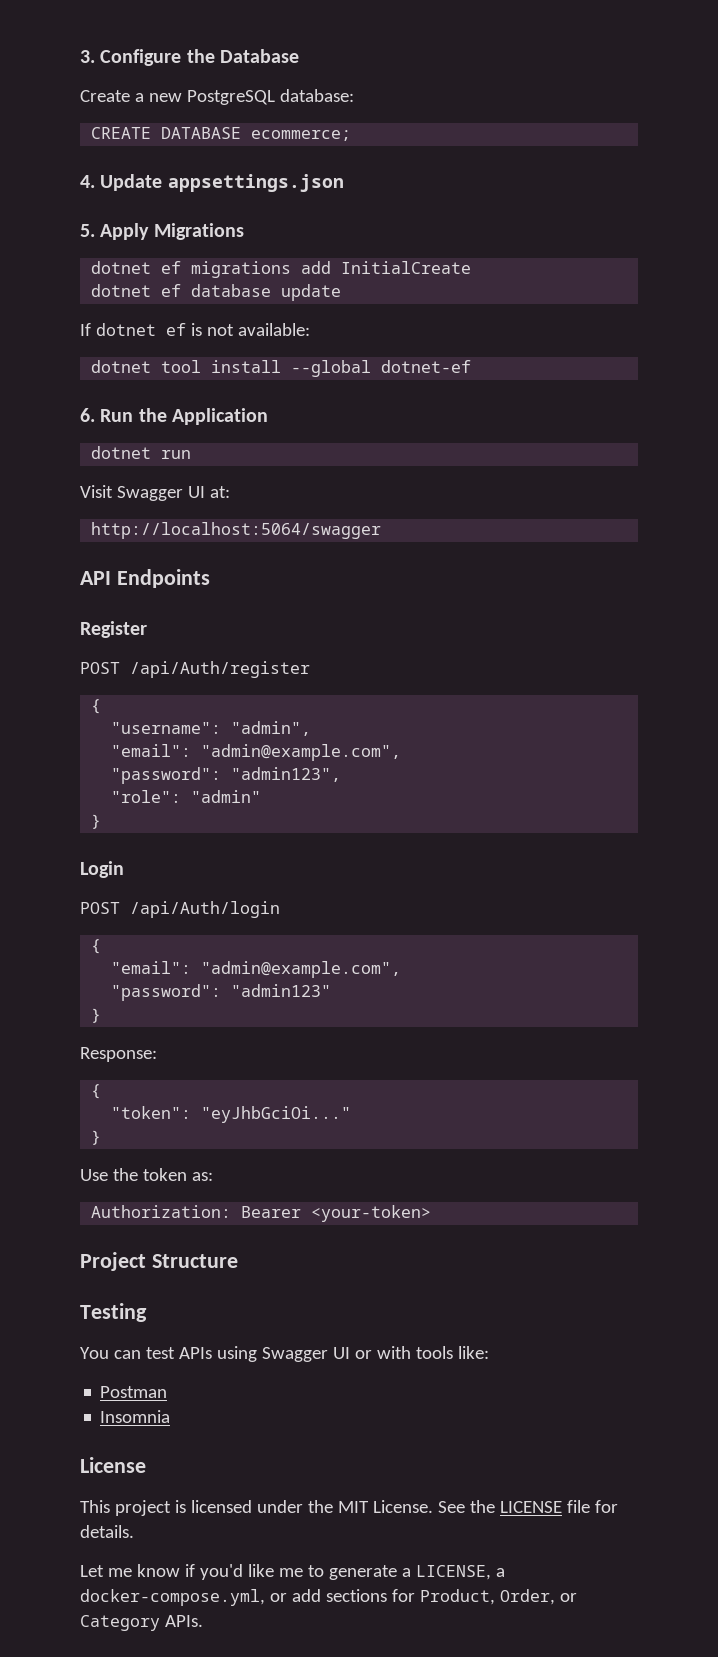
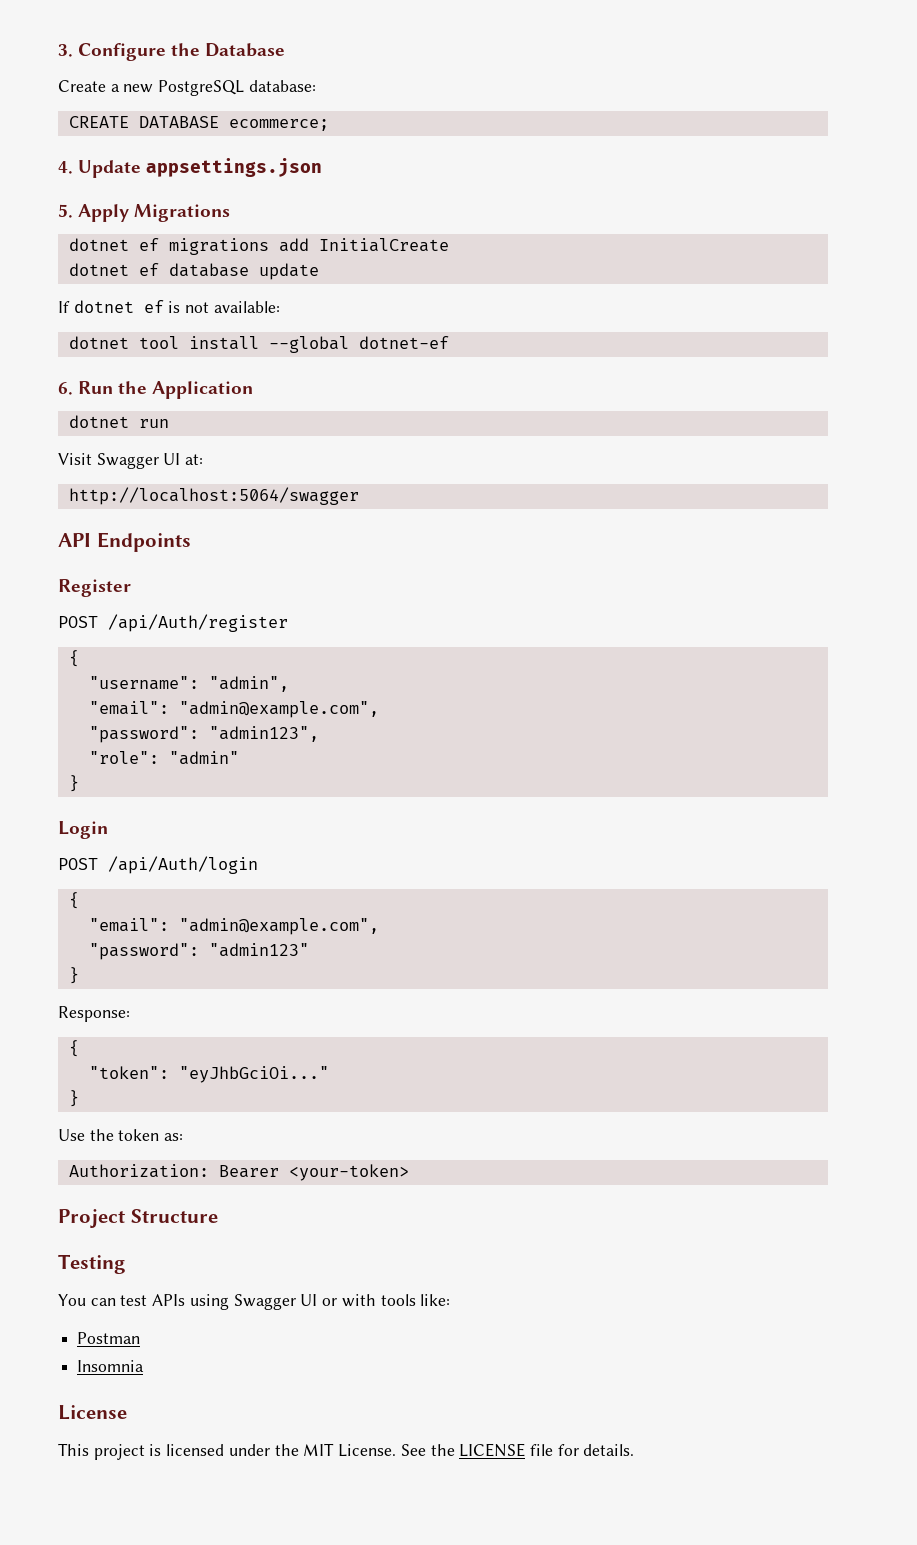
[80,1564,505,1580] [80,1589,577,1606] [80,1615,203,1631] // Let me know if you'd like me to generate a LICENSE, a docker-compose.yml, or add sections for Product, Order, or Category APIs. -> (635, 1450) none

